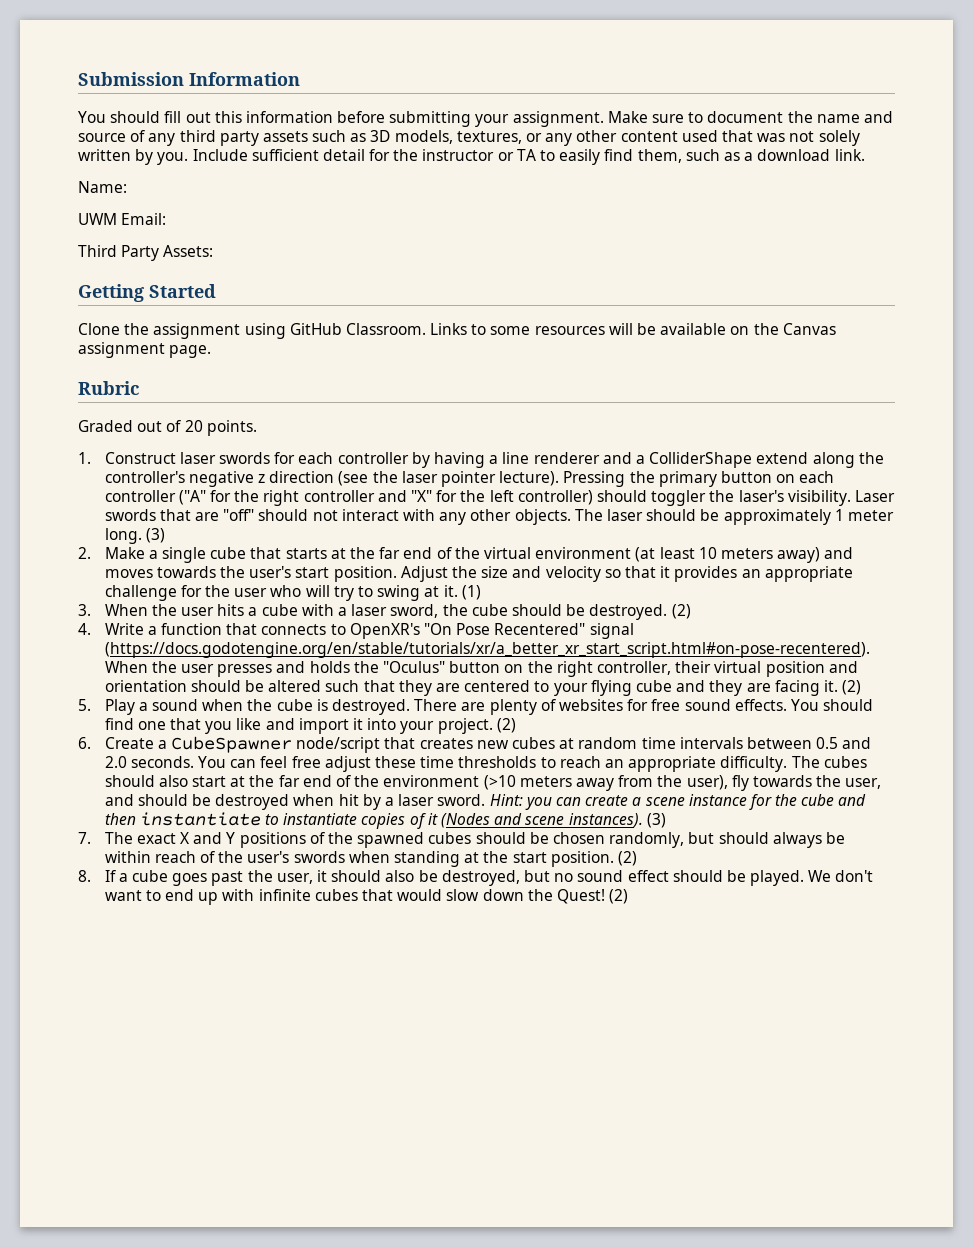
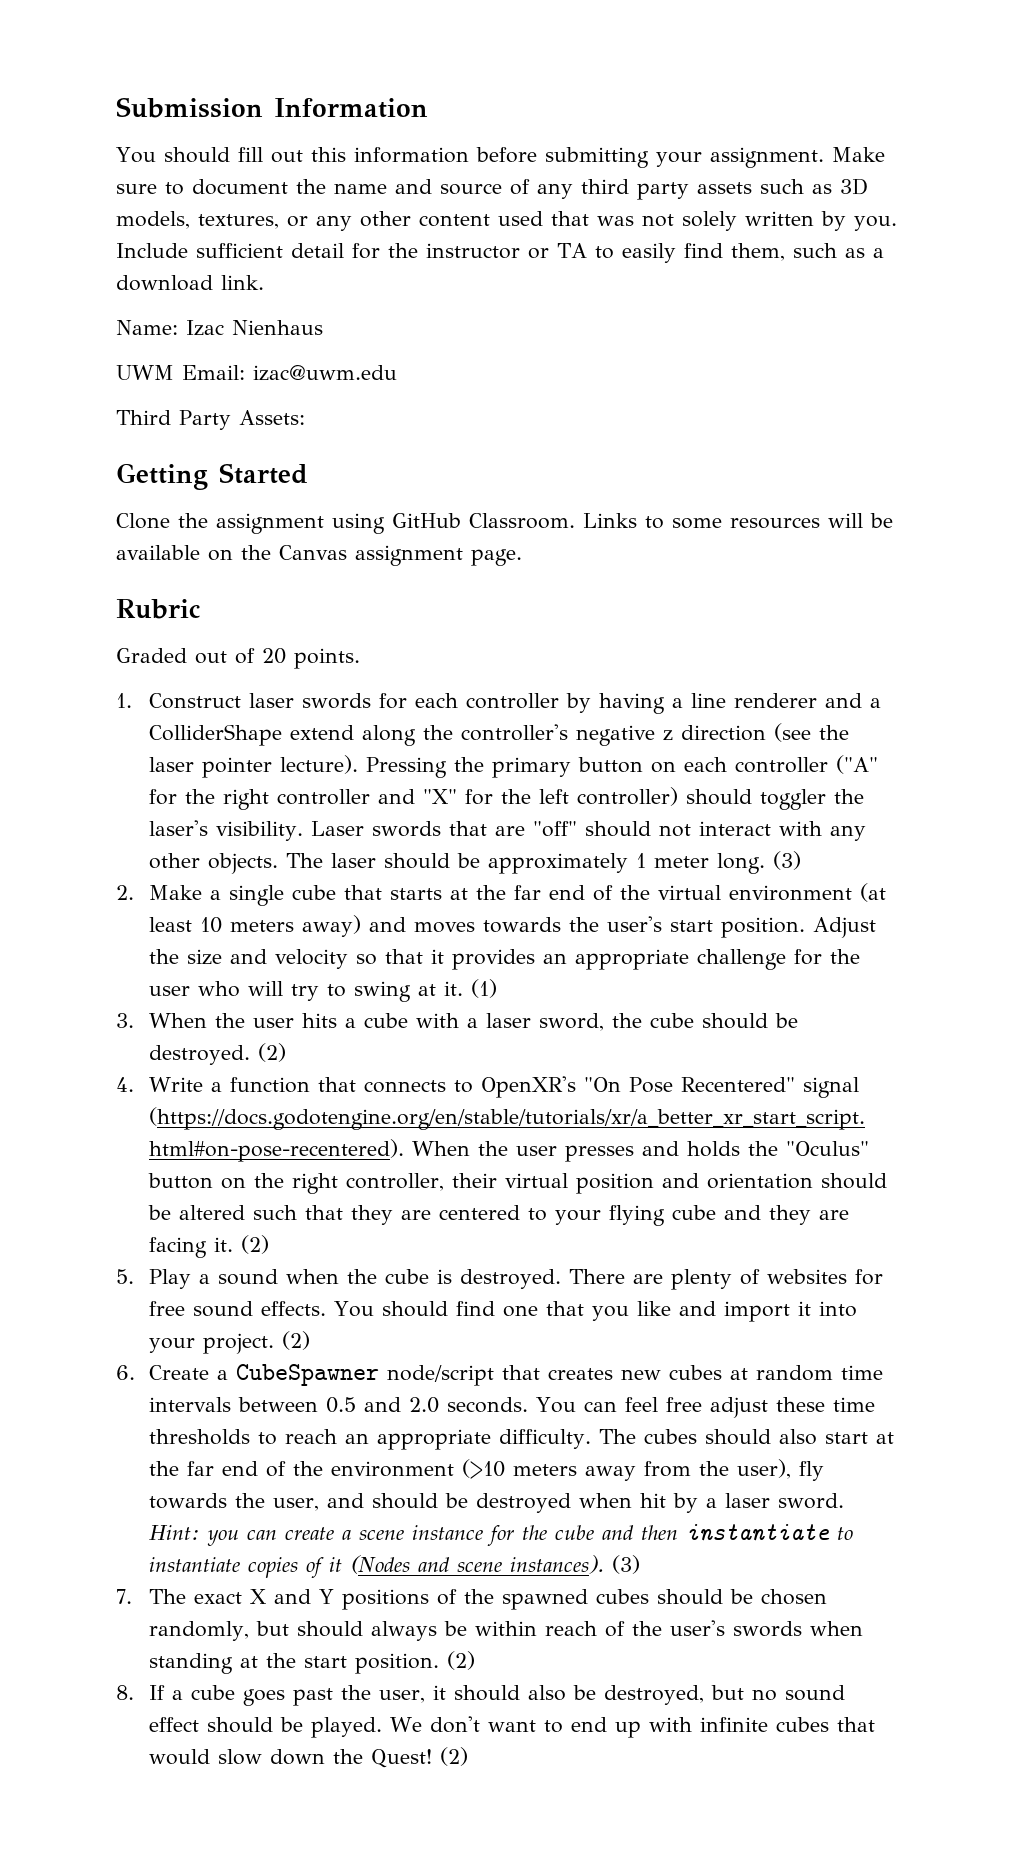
(127, 187) none -> [186,320,323,336] Izac Nienhaus
(167, 219) none -> [253,365,397,381] izac@uwm.edu

